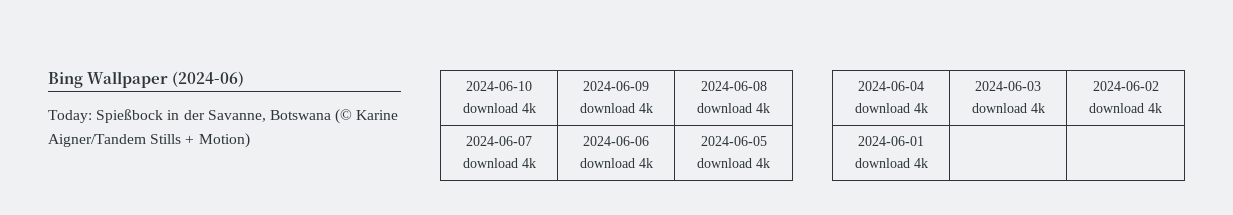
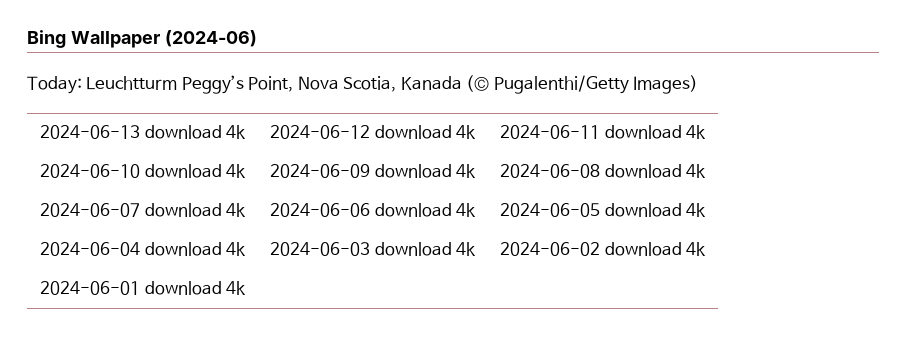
[96,109,399,124] [48,133,250,148] Spießbock in der Savanne, Botswana (© Karine Aigner/Tandem Stills + Motion) -> [86,75,699,94] [40,125,246,139] [270,125,476,139] [500,125,706,139] Leuchtturm Peggy’s Point, Nova Scotia, Kanada (© Pugalenthi/Getty Images) // 2024-06-13 download 4k | 2024-06-12 download 4k | 2024-06-11 download 4k

